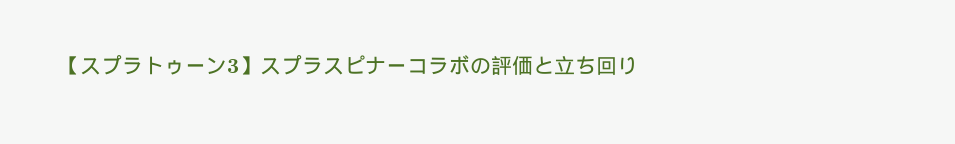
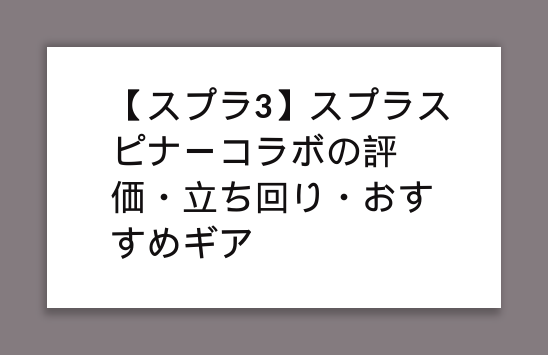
[143,56,227,75] トゥーン -> (254, 105) none
[533,56,554,74] と -> [146,193,182,210] ・
(638, 66) none -> [326,181,434,213] [110,225,254,259] ・おすすめギア

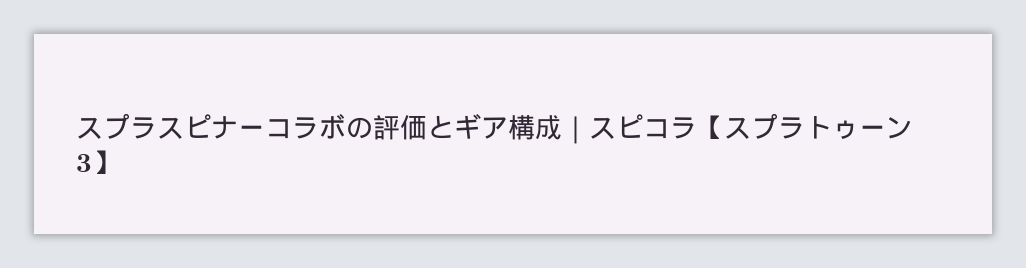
[110,87,308,121] 【スプラ3】 -> (76, 128) none
[146,180,434,214] [110,225,254,259] ・立ち回り・おすすめギア -> [427,113,913,144] [76,150,119,174] とギア構成｜スピコラ【スプラトゥーン3】

